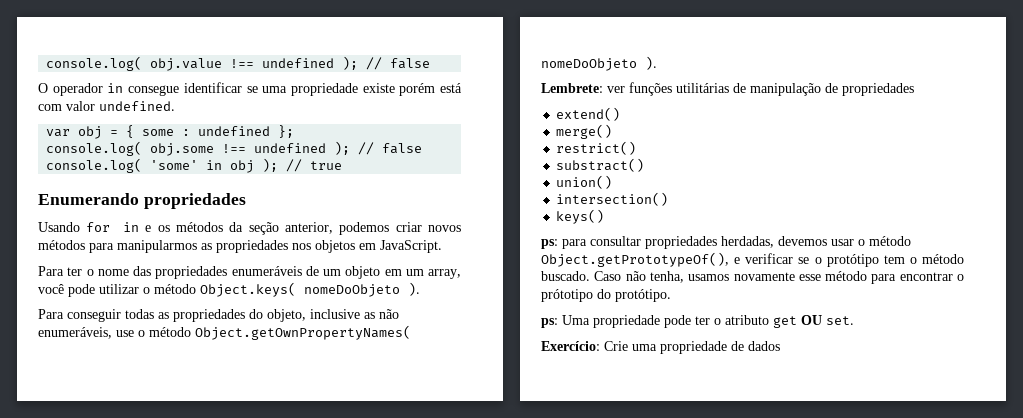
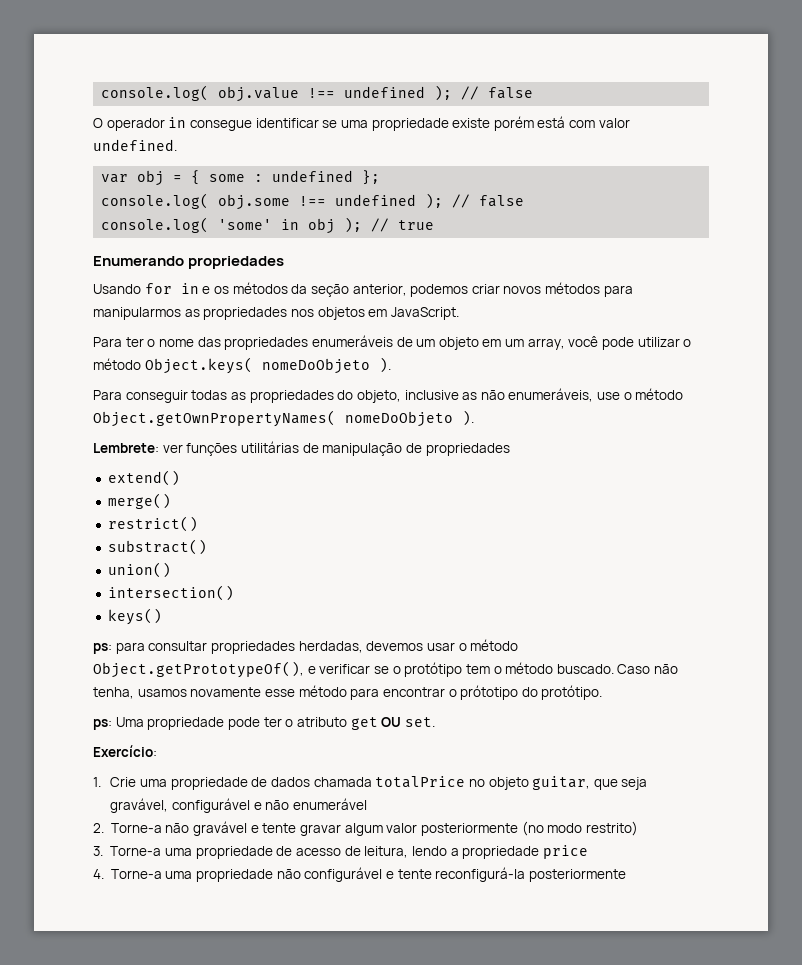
(600, 346) none -> [93,777,101,787] // 1.
(780, 346) none -> [313,776,648,790] [110,798,367,813] [93,821,638,836] [93,845,588,859] [93,867,626,882] chamada totalPrice no objeto guitar, que seja gravável, configurável e não enumerável // 2. Torne-a não gravável e tente gravar algum valor posteriormente (no modo restrito) // 3. Torne-a uma propriedade de acesso de leitura, lendo a propriedade price // 4. Torne-a uma propriedade não configurável e tente reconfigurá-la posteriormente

